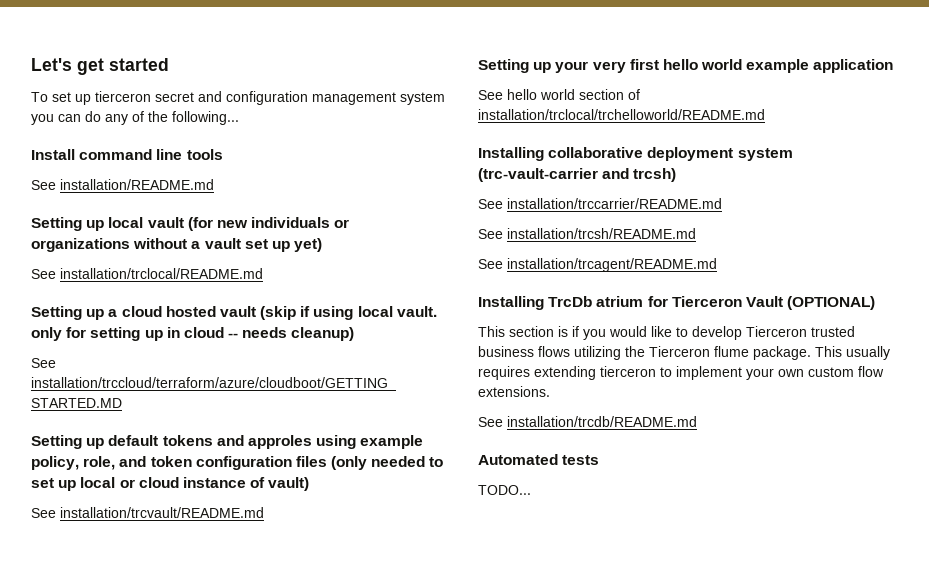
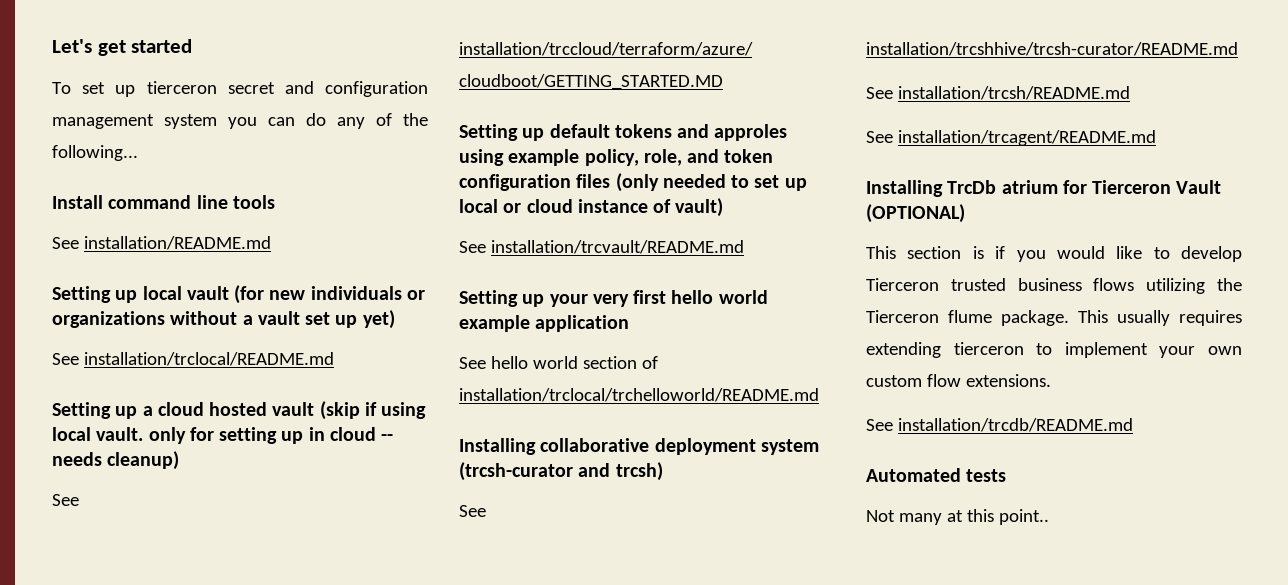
[478,168,598,182] (trc-vault-carrier -> [459,462,573,481] (trcsh-curator
[507,198,722,209] installation/trccarrier/README.md -> [866,42,1238,56] installation/trcshhive/trcsh-curator/README.md
[478,485,531,495] TODO... -> [866,509,1049,525] Not many at this point..

